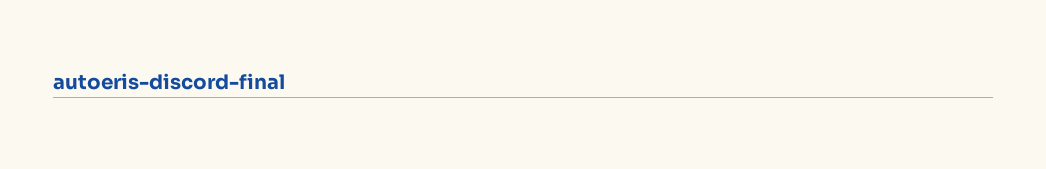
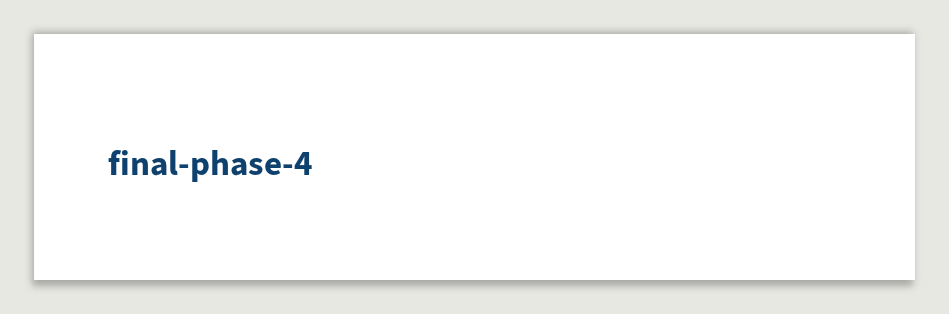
[53,73,285,90] autoeris-discord-final -> [108,150,312,182] final-phase-4

